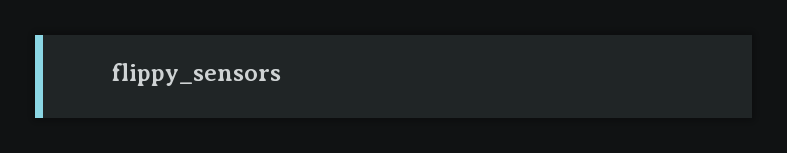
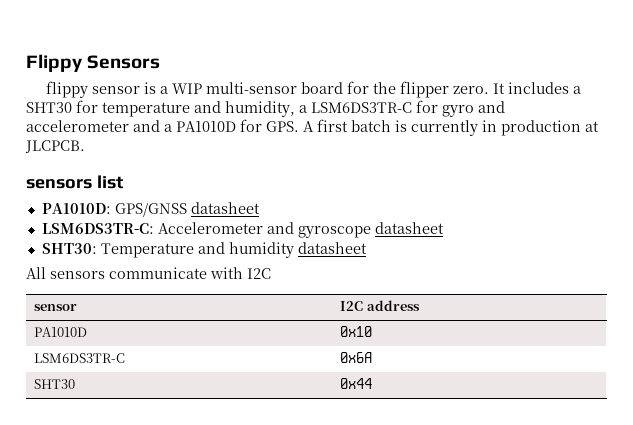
[111,63,281,86] flippy_sensors -> [26,54,161,72] [46,81,582,98] [26,100,505,117] [26,119,599,136] [25,140,85,153] [26,175,123,189] [41,202,260,217] [41,222,444,238] [41,242,367,258] [26,267,271,279] [34,304,78,311] [340,300,420,311] [34,327,88,337] [340,326,373,337] [34,353,126,363] [340,352,373,363] [34,379,76,389] [340,378,373,389] Flippy Sensors // flippy sensor is a WIP multi-sensor board for the flipper zero. It includes a SHT30 for temperature and humidity, a LSM6DS3TR-C for gyro and accelerometer and a PA1010D for GPS. A first batch is currently in production at JLCPCB. // sensors list // PA1010D: GPS/GNSS datasheet // LSM6DS3TR-C: Accelerometer and gyroscope datasheet // SHT30: Temperature and humidity datasheet // All sensors communicate with I2C // sensor | I2C address // PA1010D | 0x10 // LSM6DS3TR-C | 0x6A // SHT30 | 0x44

